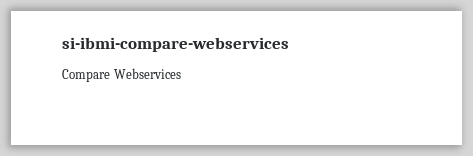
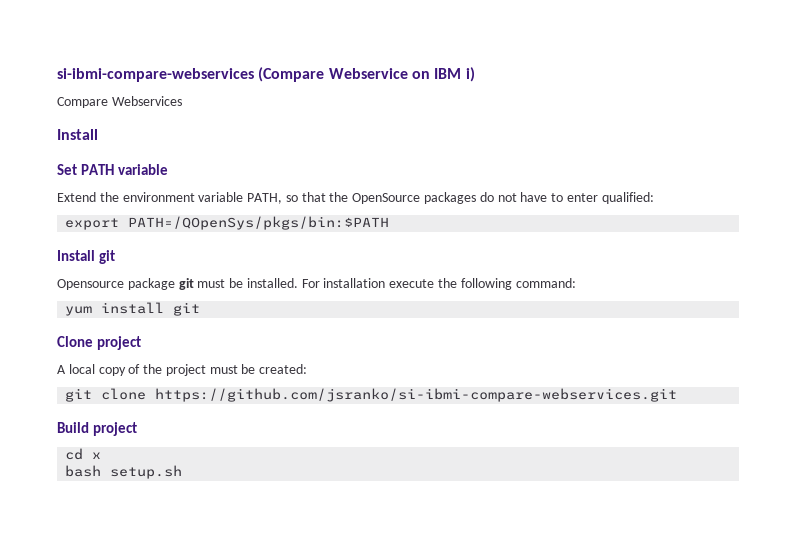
[62,68,181,82] // Compare Webservices -> [258,67,475,82] [57,96,182,108] [57,129,98,140] [57,164,168,175] [57,192,654,204] [65,216,390,230] [57,250,115,264] [57,278,576,290] [65,302,201,316] [57,336,141,350] [57,364,308,376] [65,388,678,402] [57,422,137,436] [65,448,102,460] [65,465,183,479] (Compare Webservice on IBM i) // Compare Webservices // Install // Set PATH variable // Extend the environment variable PATH, so that the OpenSource packages do not have to enter qualified: // export PATH=/QOpenSys/pkgs/bin:$PATH // Install git // Opensource package git must be installed. For installation execute the following command: // yum install git // Clone project // A local copy of the project must be created: // git clone https://github.com/jsranko/si-ibmi-compare-webservices.git // Build project // cd x // bash setup.sh

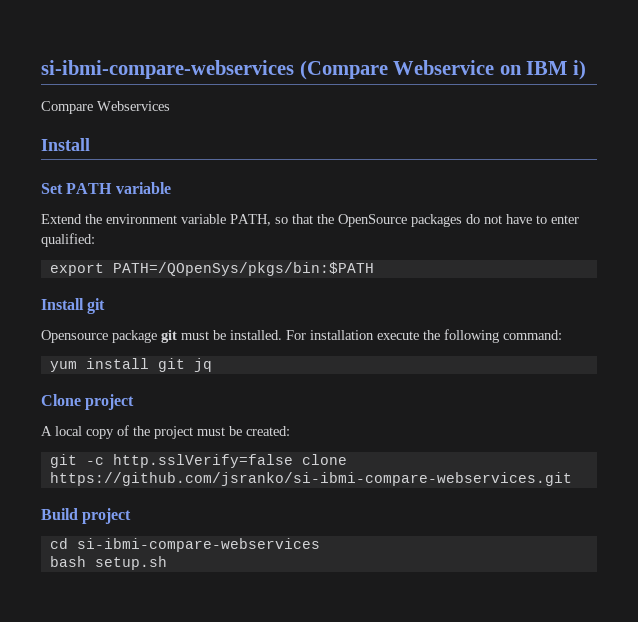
(201, 309) none -> [193,358,212,372] jq
(93, 395) none -> [85,454,293,468] -c http.sslVerify=false
[92,452,102,459] x -> [76,538,320,552] si-ibmi-compare-webservices

